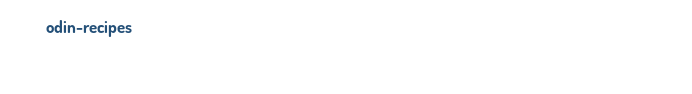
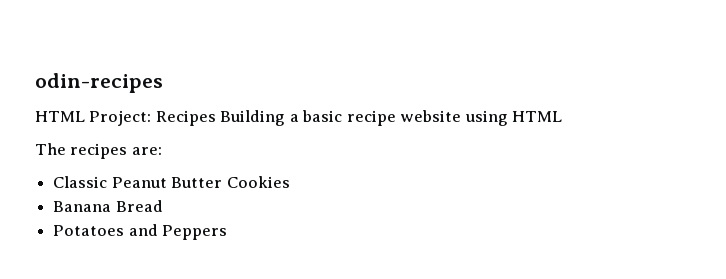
(132, 28) none -> [35,110,563,126] [35,143,162,159] [53,176,290,188] [53,200,163,212] [53,224,228,240] // HTML Project: Recipes Building a basic recipe website using HTML // The recipes are: // Classic Peanut Butter Cookies // Banana Bread // Potatoes and Peppers

